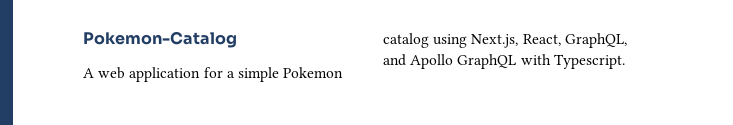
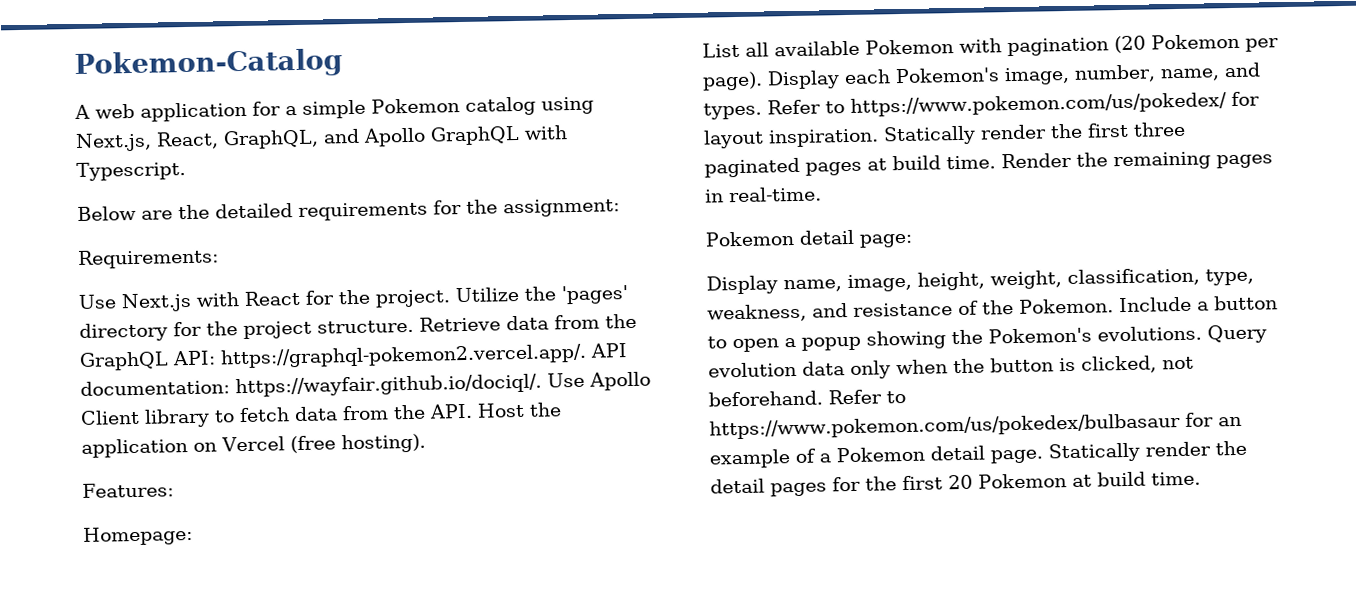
(625, 61) none -> [77,198,620,221] [77,248,219,269] [78,285,629,313] [79,313,637,342] [79,343,627,371] [80,371,651,398] [80,402,562,428] [81,433,426,458] [82,482,174,498] [83,525,193,546] [702,33,1279,58] [702,62,1261,91] [703,91,1260,120] [703,121,1186,149] [704,151,1273,178] [704,186,822,203] [705,229,913,248] [706,267,1254,295] [707,295,1278,323] [707,324,1267,353] [708,355,1194,379] [708,389,906,407] [709,412,1242,440] [709,440,1247,469] [710,471,1201,497] // Below are the detailed requirements for the assignment: // Requirements: // Use Next.js with React for the project. Utilize the 'pages' directory for the project structure. Retrieve data from the GraphQL API: https://graphql-pokemon2.vercel.app/. API documentation: https://wayfair.github.io/dociql/. Use Apollo Client library to fetch data from the API. Host the application on Vercel (free hosting). // Features: // Homepage: // List all available Pokemon with pagination (20 Pokemon per page). Display each Pokemon's image, number, name, and types. Refer to https://www.pokemon.com/us/pokedex/ for layout inspiration. Statically render the first three paginated pages at build time. Render the remaining pages in real-time. // Pokemon detail page: // Display name, image, height, weight, classification, type, weakness, and resistance of the Pokemon. Include a button to open a popup showing the Pokemon's evolutions. Query evolution data only when the button is clicked, not beforehand. Refer to https://www.pokemon.com/us/pokedex/bulbasaur for an example of a Pokemon detail page. Statically render the detail pages for the first 20 Pokemon at build time.

